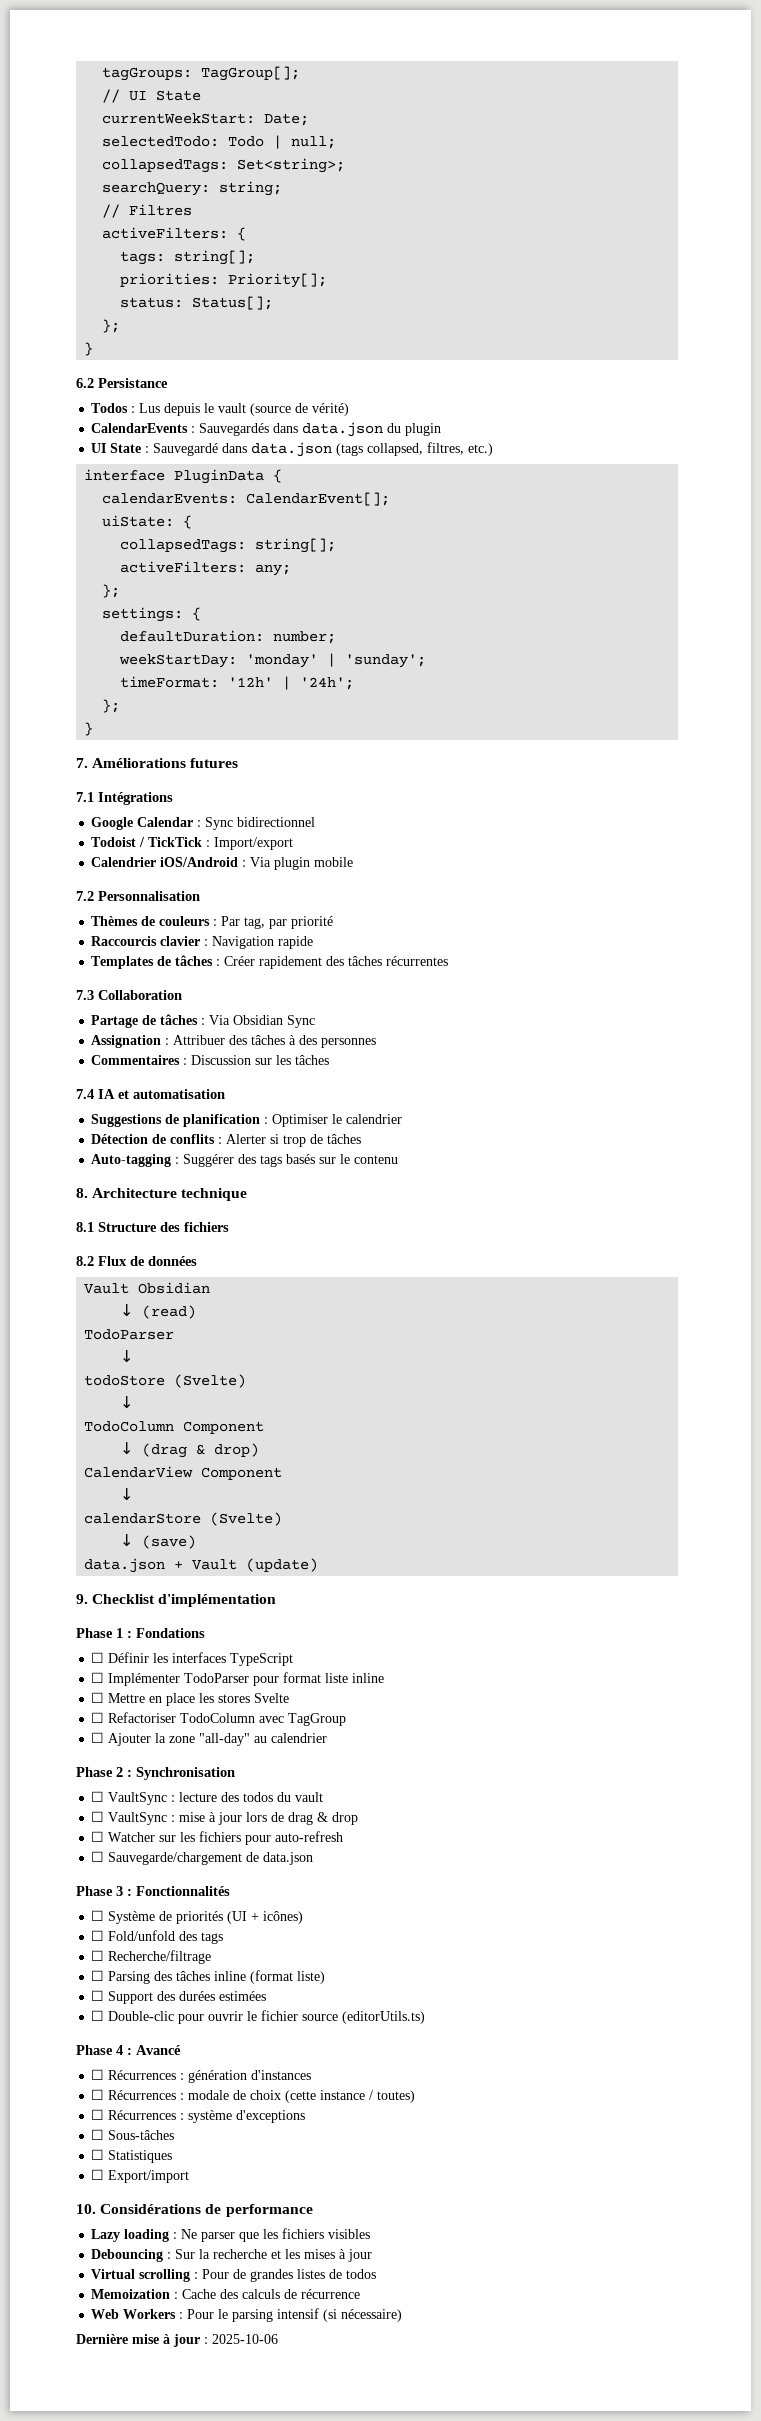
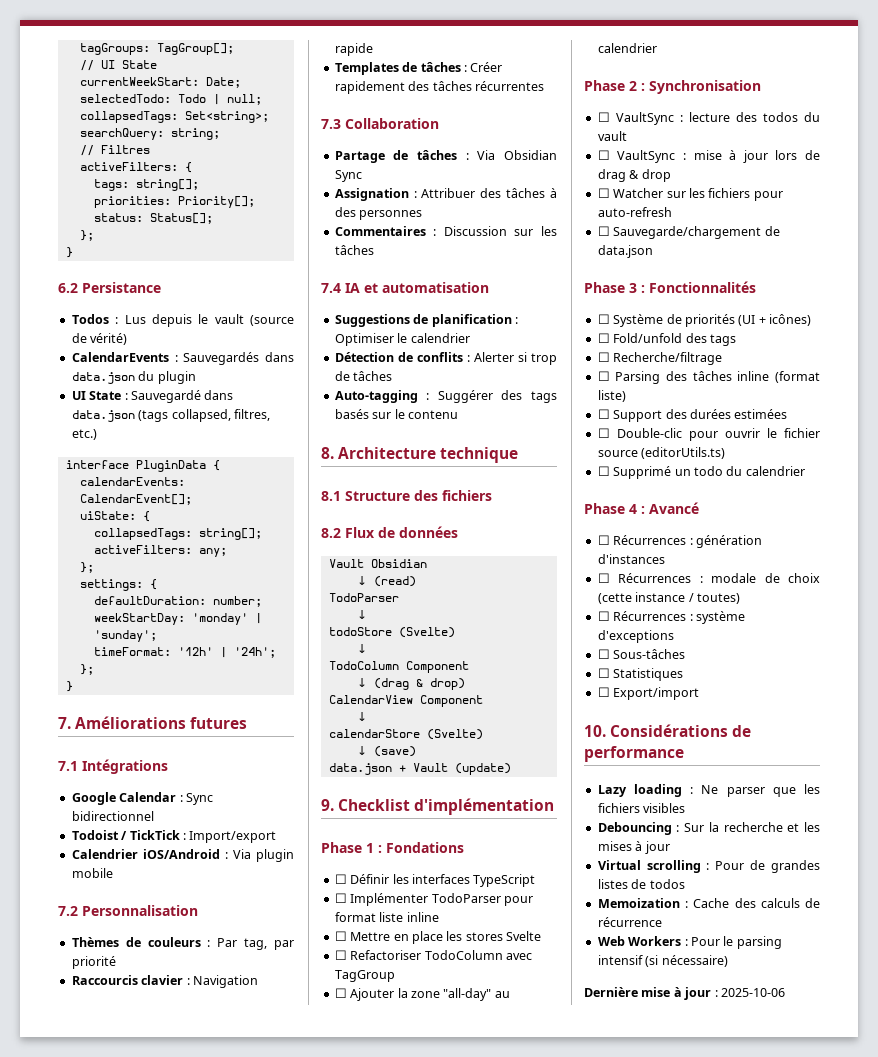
(426, 2017) none -> [597,466,805,479] // ☐ Supprimé un todo du calendrier

